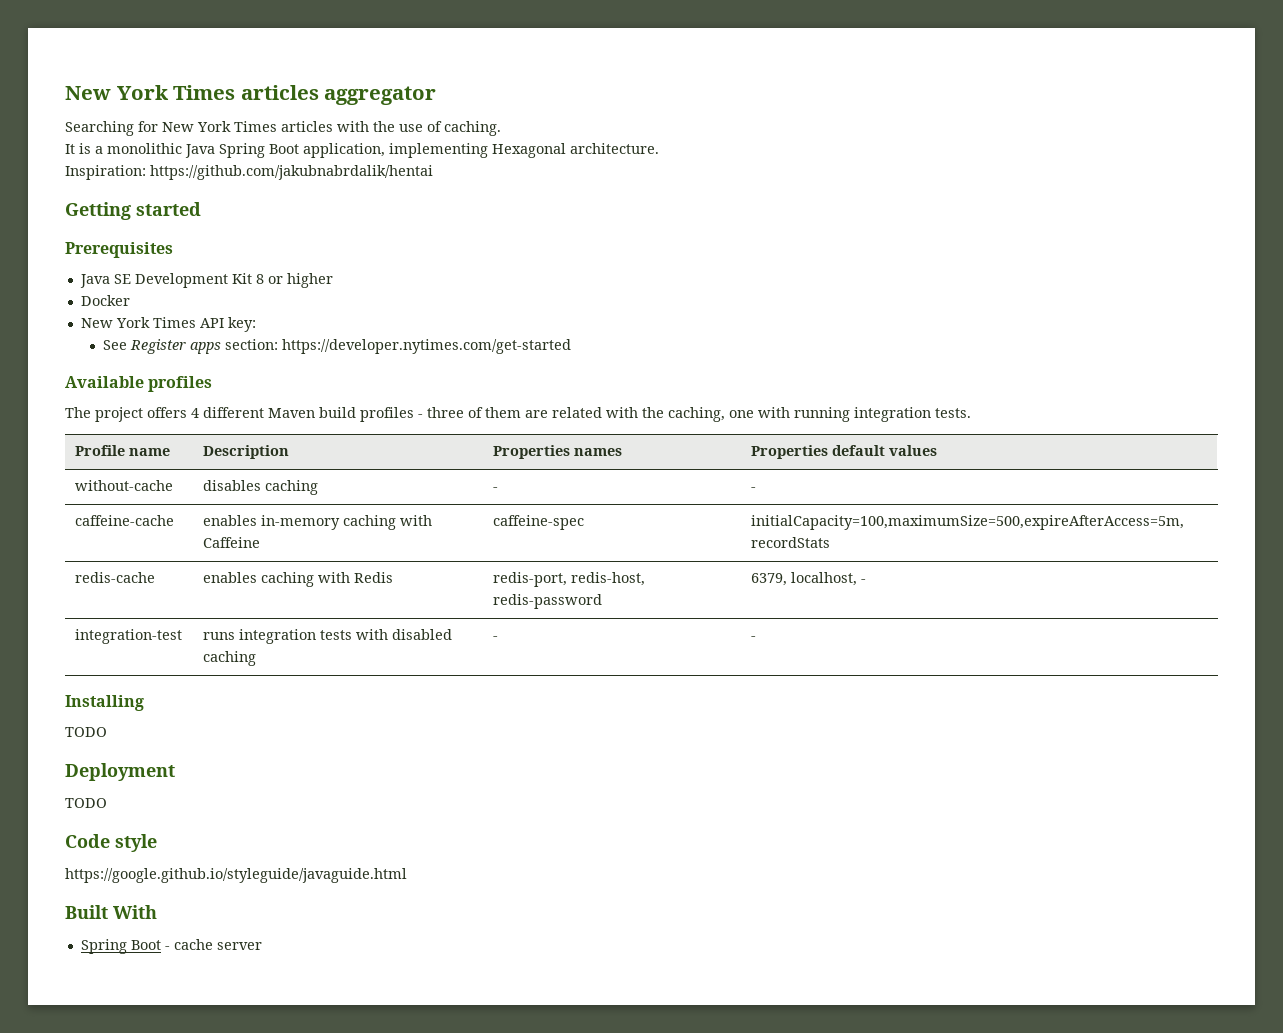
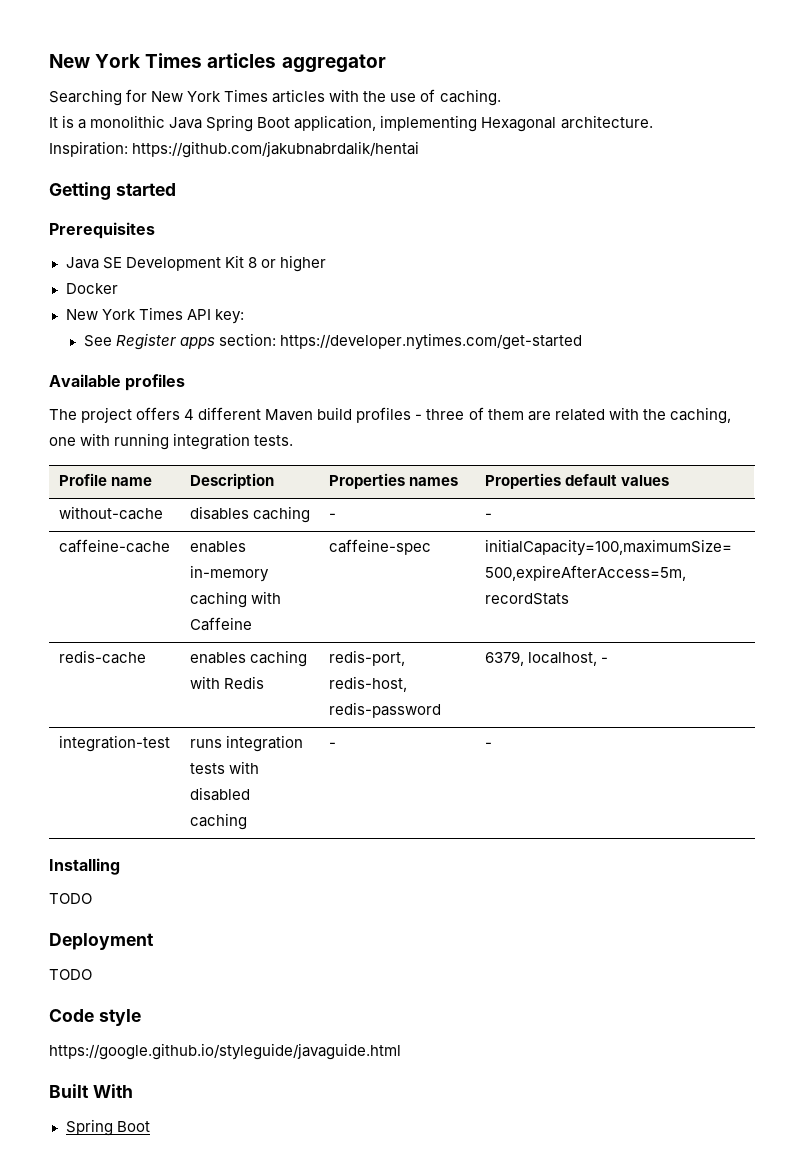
[164,939,262,950] - cache server -> (150, 1126) none

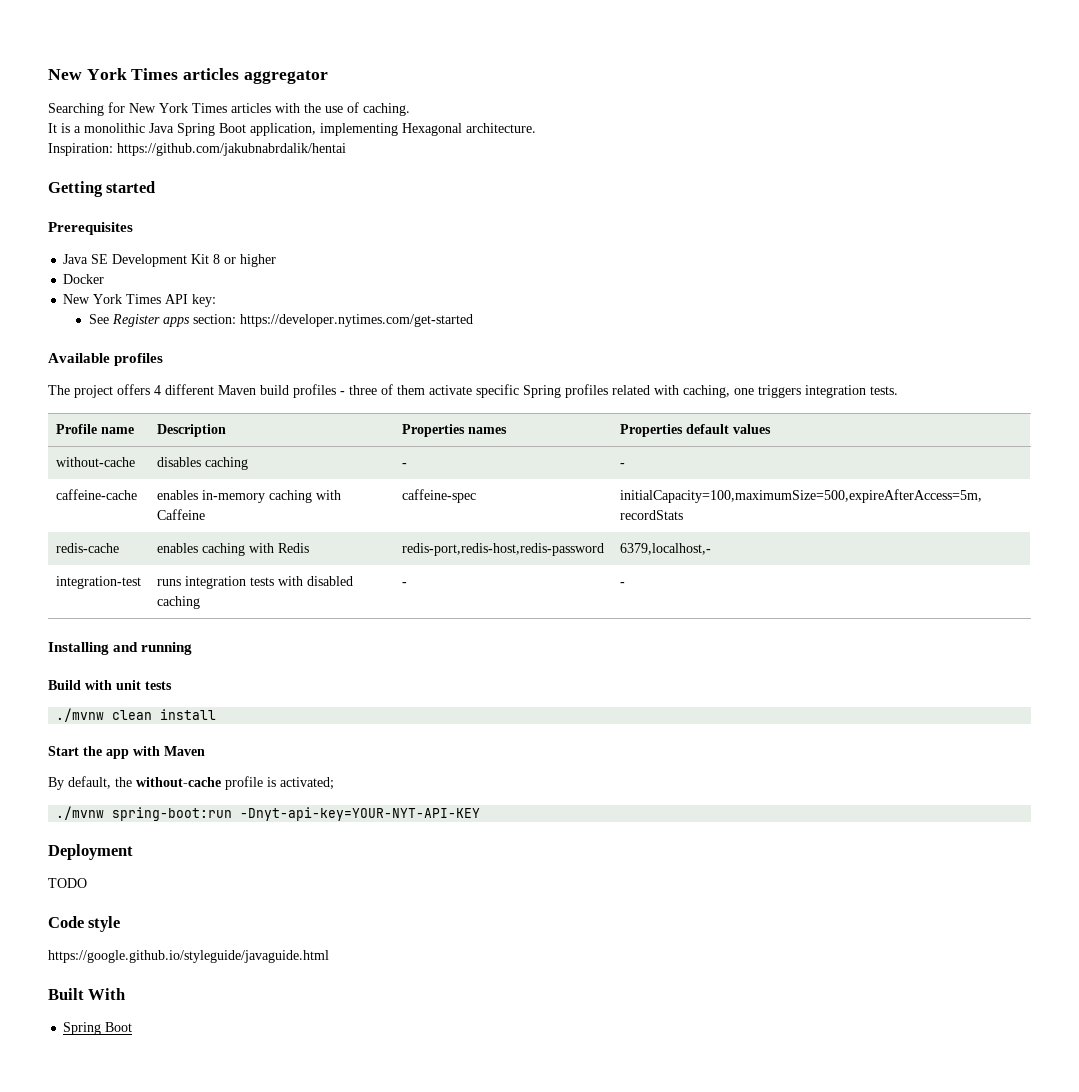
[527,411,551,421] are -> [429,384,608,398] activate specific Spring profiles
[642,409,666,420] the -> (679, 390) none
[80,433,170,450] with running -> [758,385,801,398] triggers
[328,650,405,666] [328,676,407,692] [328,702,441,718] [484,651,608,666] redis-port, redis-host, redis-password | 6379, localhost, - -> [401,543,604,556] [619,543,711,555] redis-port,redis-host,redis-password | 6379,localhost,-
[49,893,92,904] // TODO -> [113,642,193,655] [48,680,172,690] [56,708,217,722] [48,746,205,759] [48,776,334,790] [56,806,481,821] and running // Build with unit tests // ./mvnw clean install // Start the app with Maven // By default, the without-cache profile is activated; // ./mvnw spring-boot:run -Dnyt-api-key=YOUR-NYT-API-KEY

